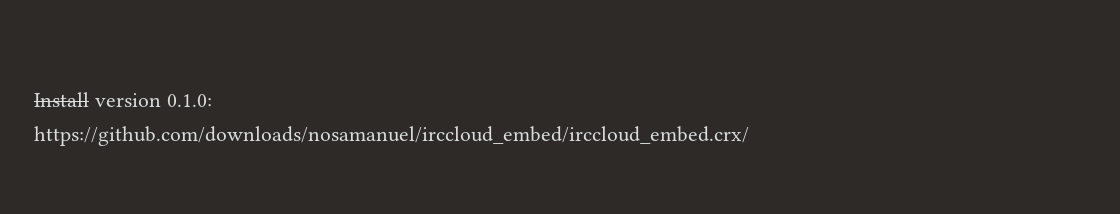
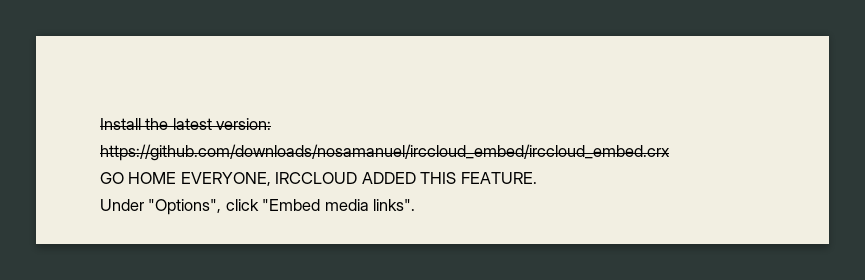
[94,93,212,107] [34,126,749,146] version 0.1.0: // https://github.com/downloads/nosamanuel/irccloud_embed/irccloud_embed.crx/ -> [145,118,272,130] [100,144,670,161] [100,172,537,186] [100,199,416,215] the latest version: // https://github.com/downloads/nosamanuel/irccloud_embed/irccloud_embed.crx // GO HOME EVERYONE, IRCCLOUD ADDED THIS FEATURE. // Under "Options", click "Embed media links".

